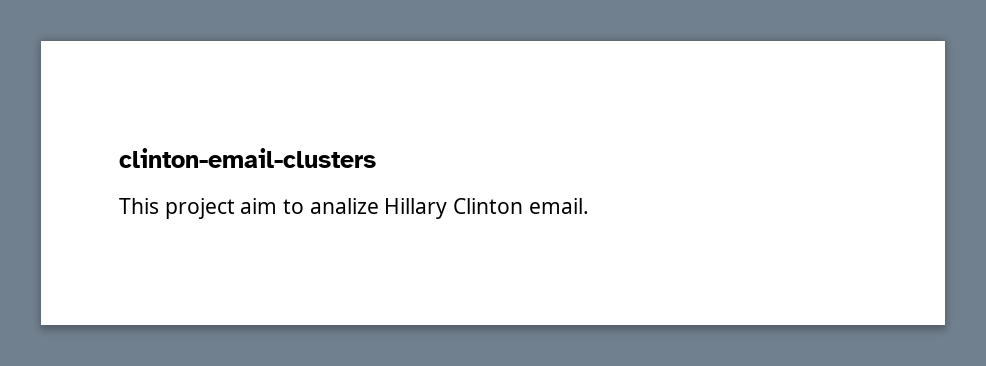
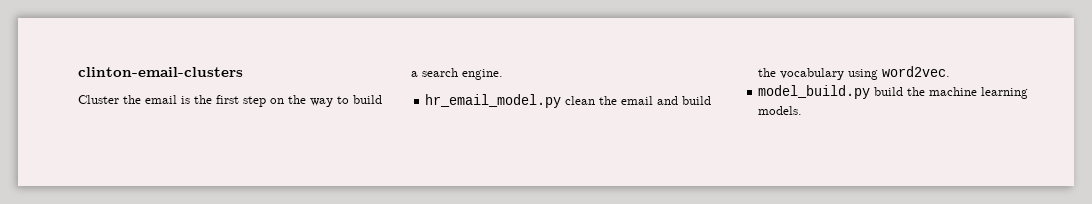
[119,198,589,219] This project aim to analize Hillary Clinton email. -> [78,95,382,107] [411,68,503,80] [425,94,712,108] [758,66,951,80] [758,85,1029,99] [758,106,803,115] Cluster the email is the first step on the way to build a search engine. // hr_email_model.py clean the email and build the vocabulary using word2vec. // model_build.py build the machine learning models.

